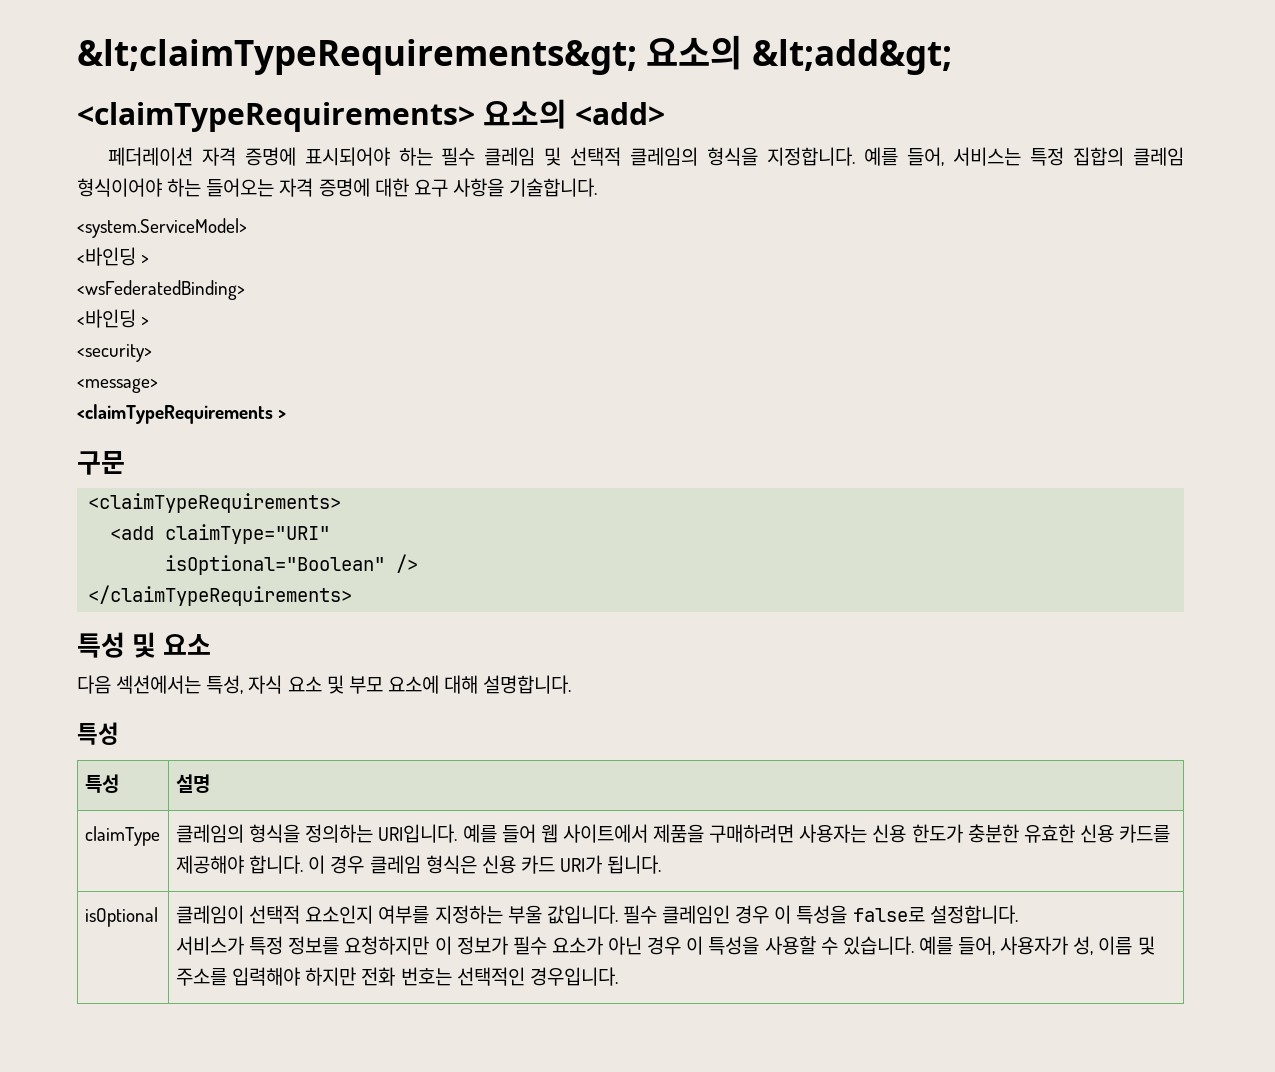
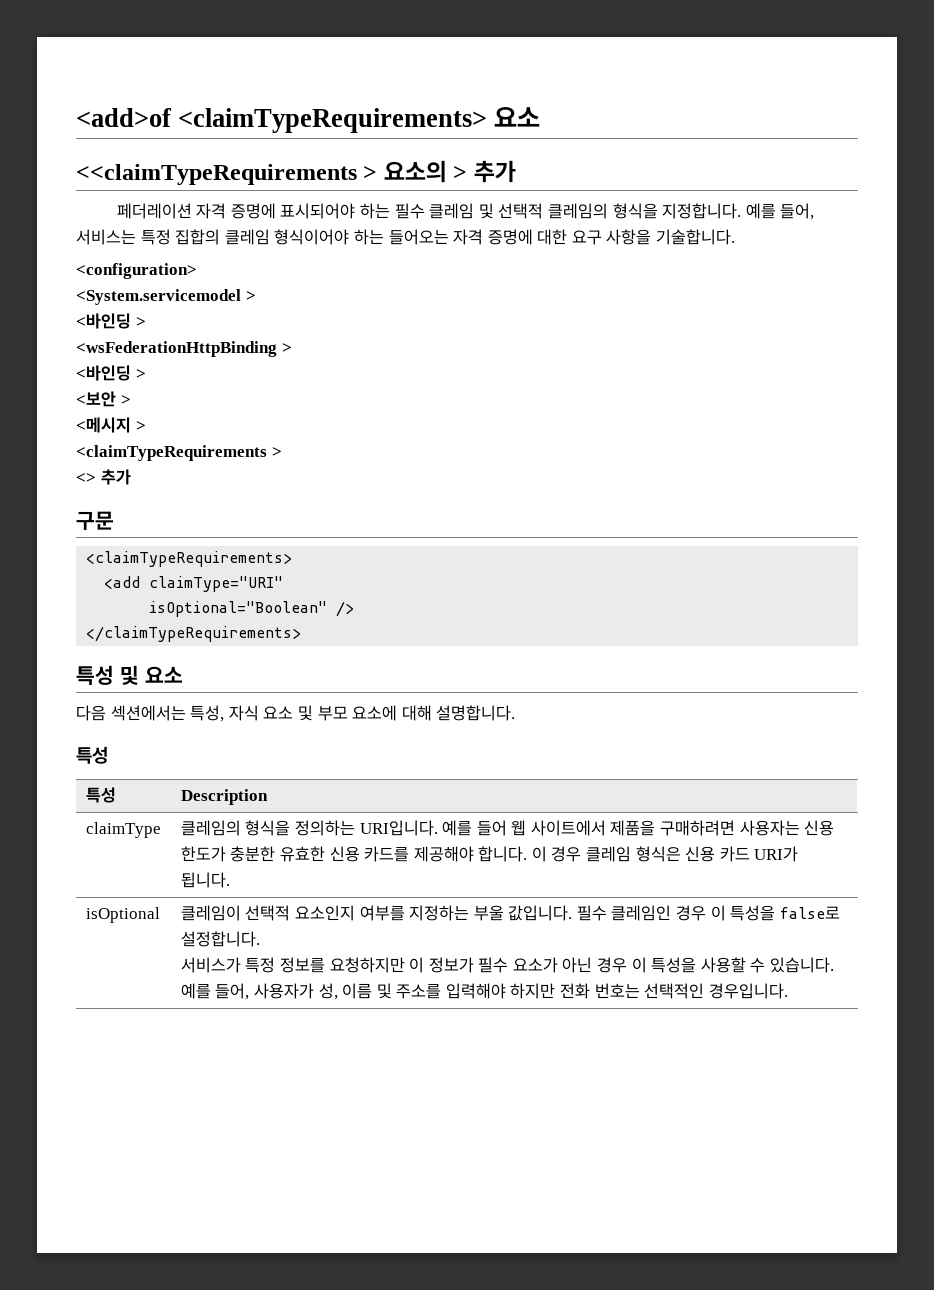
[77,35,952,75] [77,99,666,132] &lt;claimTypeRequirements&gt; 요소의 &lt;add&gt; // <claimTypeRequirements> 요소의 <add> -> [76,106,541,133] [76,160,516,185] <add>of <claimTypeRequirements> 요소 // <<claimTypeRequirements > 요소의 > 추가
[77,218,247,238] [77,247,150,266] [77,280,245,300] [77,309,150,328] [77,344,152,362] [77,378,158,393] <system.ServiceModel> // <바인딩 > // <wsFederatedBinding> // <바인딩 > // <security> // <message> -> [76,263,197,279] [76,289,256,305] [76,313,146,329] [76,341,292,357] [76,365,146,381] [76,391,131,407] [76,417,146,433] <configuration> // <System.servicemodel > // <바인딩 > // <wsFederationHttpBinding > // <바인딩 > // <보안 > // <메시지 >
(287, 414) none -> [76,469,131,485] // <> 추가
[175,774,210,793] 설명 -> [180,789,268,805] Description

